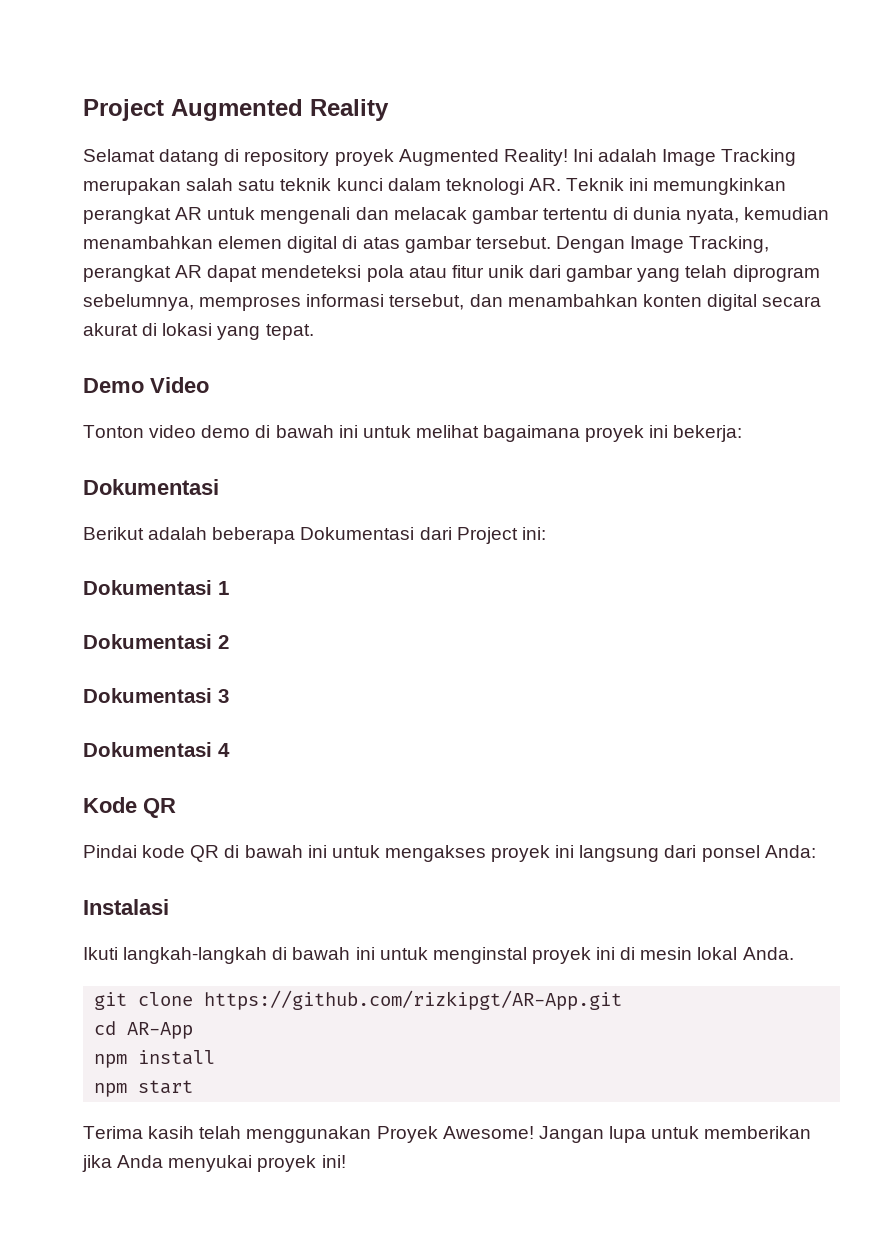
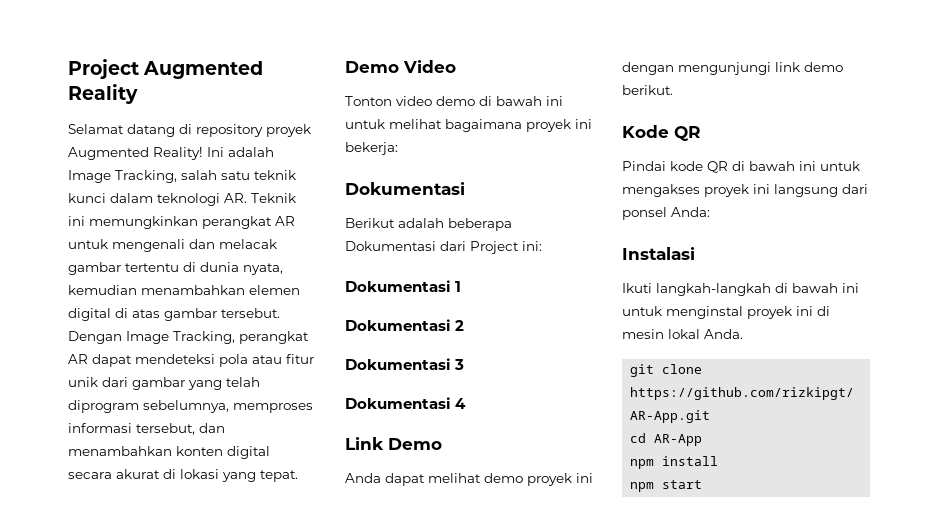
[721,149,797,166] [83,178,181,195] Tracking merupakan -> [115,170,177,183] Tracking,
(230, 750) none -> [345,437,442,450] [345,473,593,486] [622,62,843,75] [622,85,673,95] // Link Demo // Anda dapat melihat demo proyek ini dengan mengunjungi link demo berikut.
[83,1126,812,1143] [82,1155,346,1172] // Terima kasih telah menggunakan Proyek Awesome! Jangan lupa untuk memberikan jika Anda menyukai proyek ini! -> (703, 484) none

